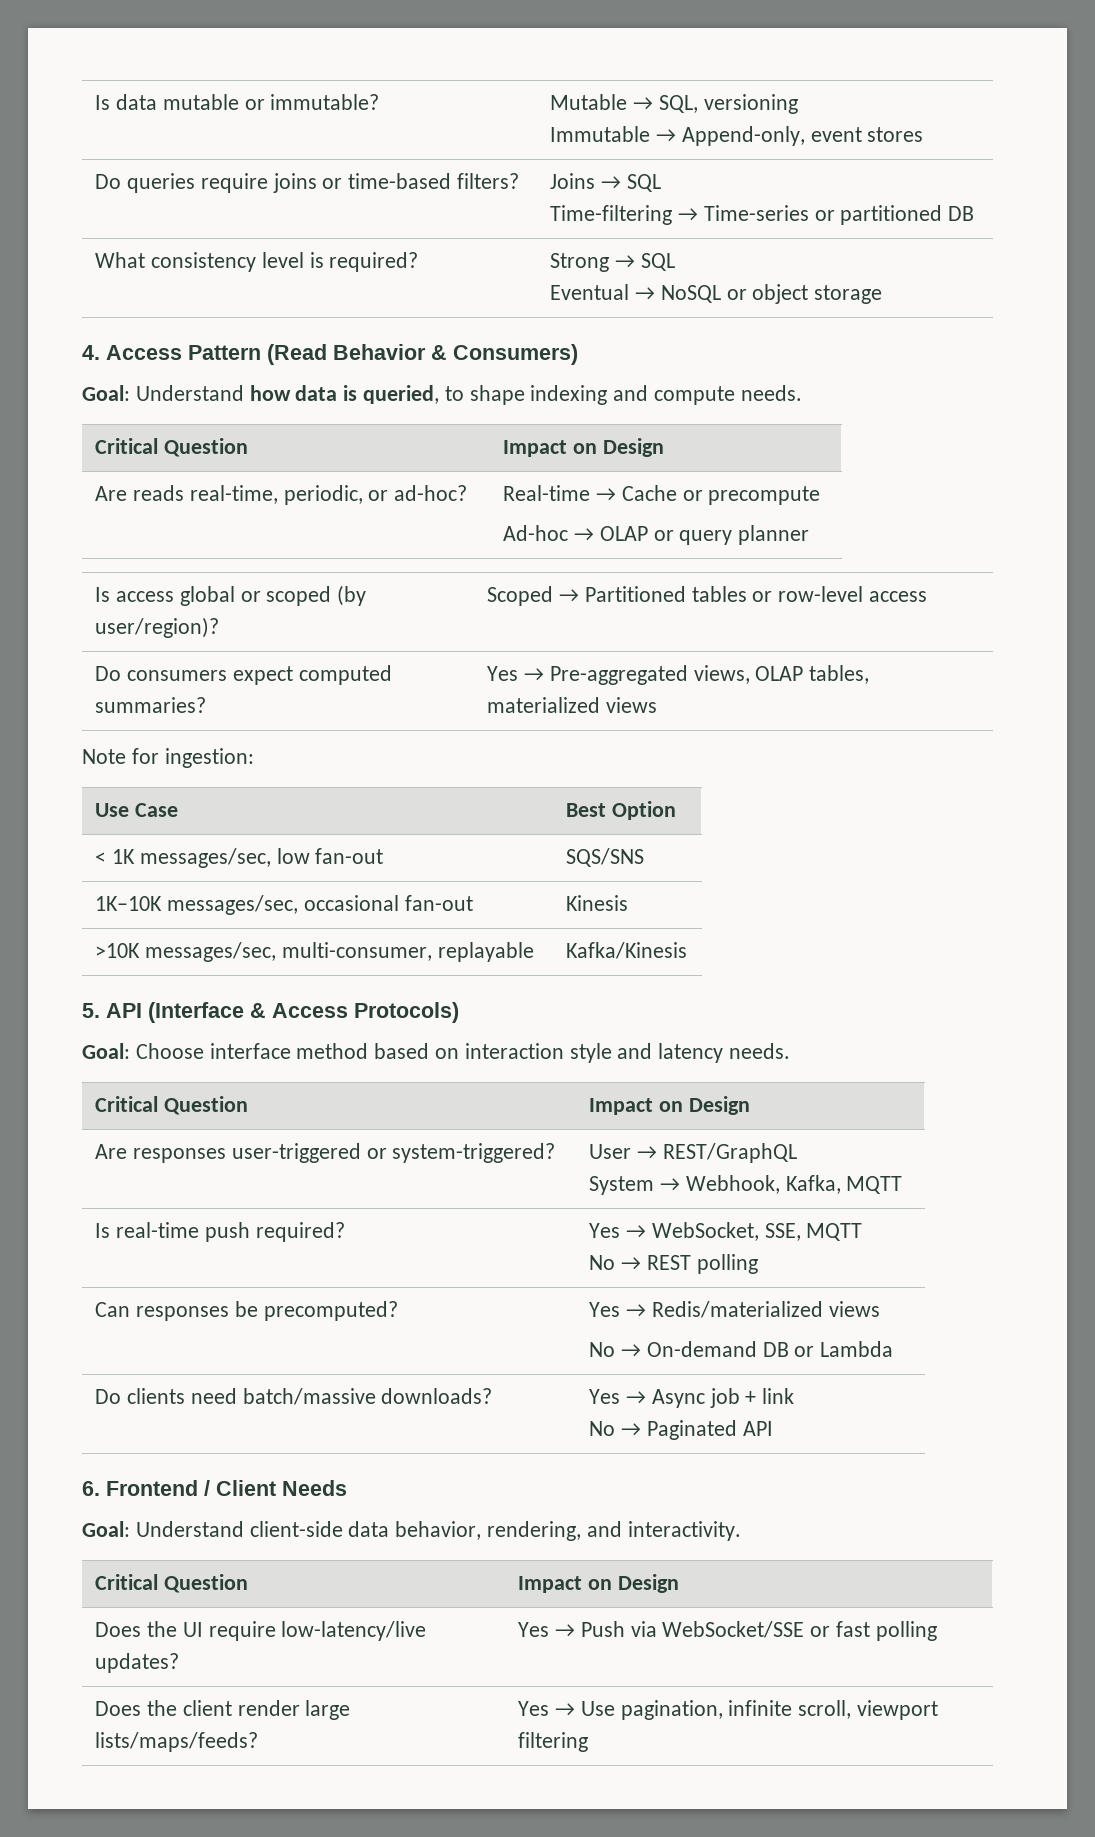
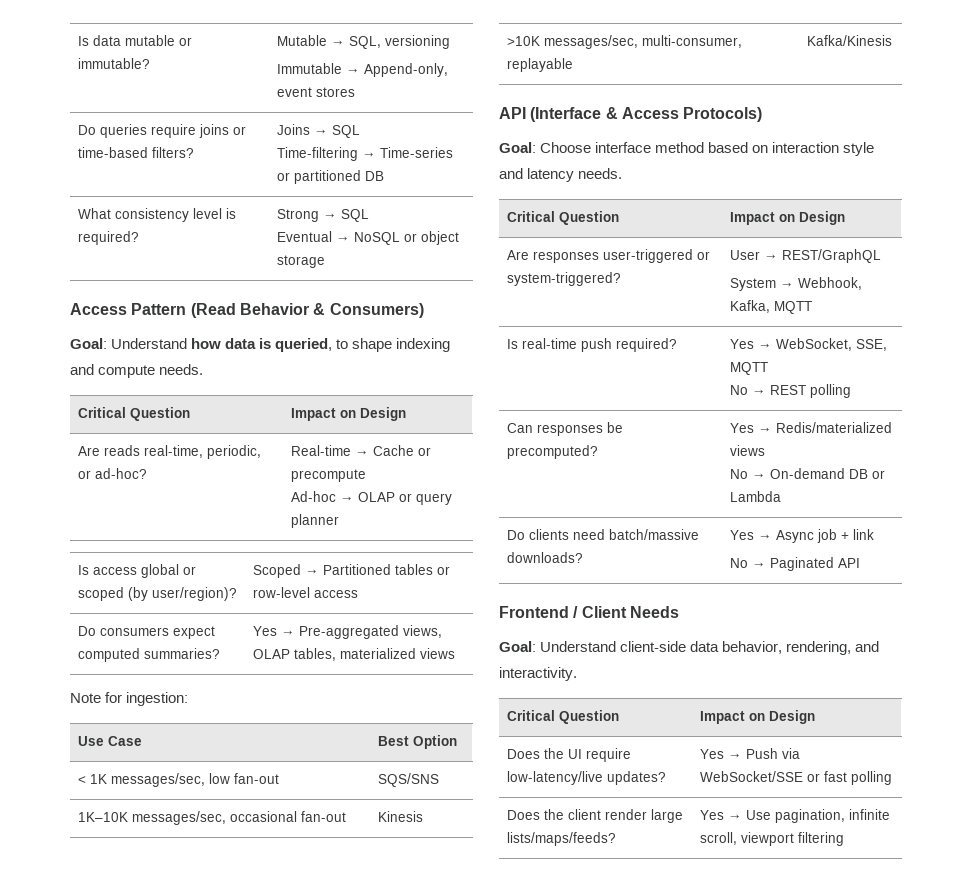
[82,345,100,360] 4. -> (325, 261) none
[82,1003,100,1018] 5. -> (892, 40) none
[82,1481,100,1496] 6. -> (860, 563) none

